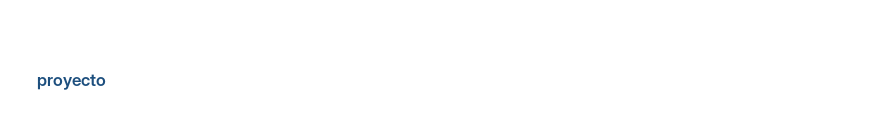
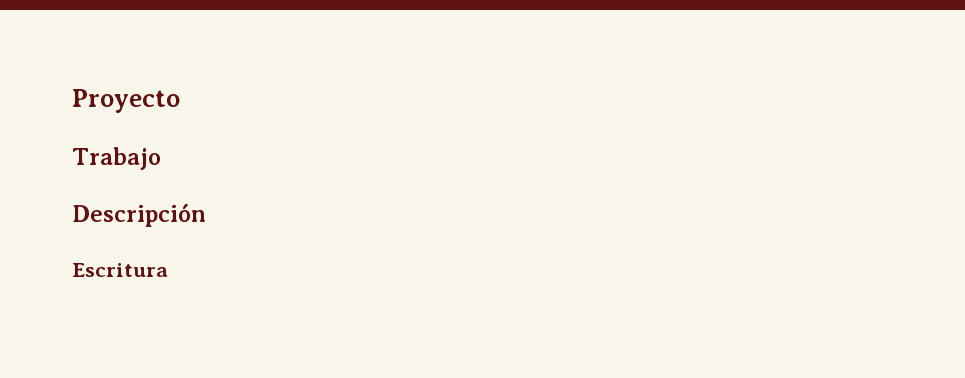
[37,74,106,90] proyecto -> [72,89,180,113] [72,147,161,170] [72,203,206,227] [72,263,168,277] Proyecto // Trabajo // Descripción // Escritura

